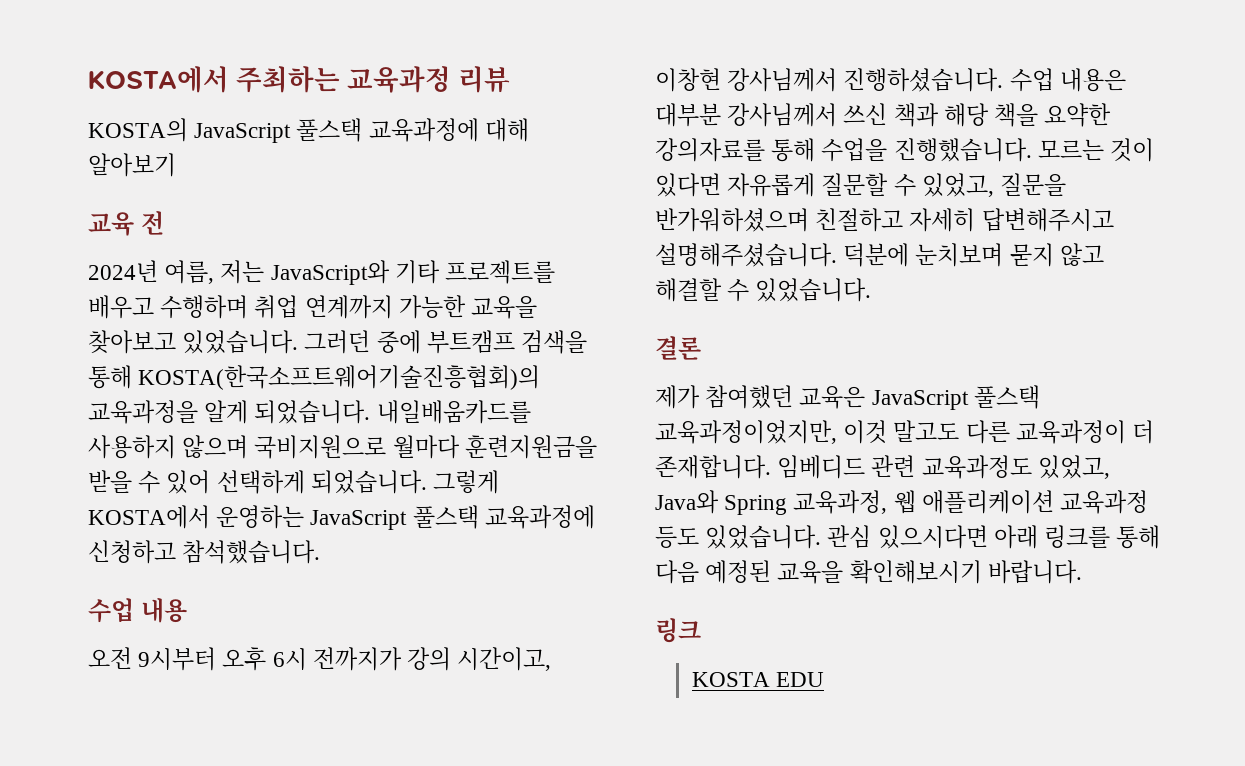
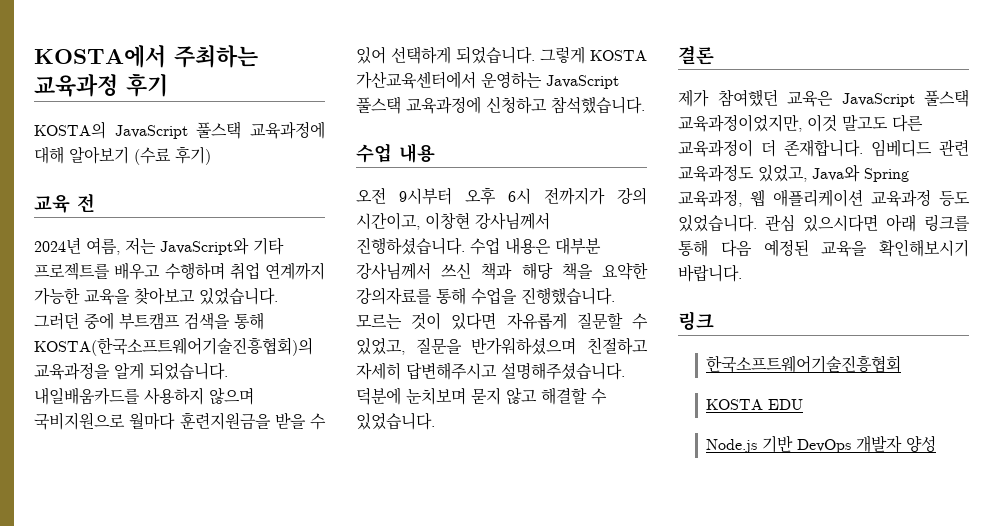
[458,66,511,93] 리뷰 -> [126,73,168,97] 후기
(176, 165) none -> [134,146,211,165] (수료 후기)
[88,505,210,529] KOSTA에서 -> [590,50,647,61] [356,71,476,89] KOSTA 가산교육센터에서
(701, 630) none -> [706,355,902,373] // 한국소프트웨어기술진흥협회
(824, 679) none -> [706,435,937,453] // Node.js 기반 DevOps 개발자 양성

